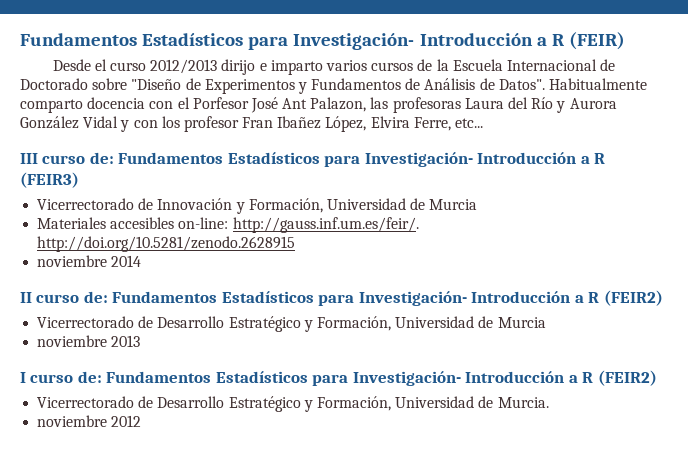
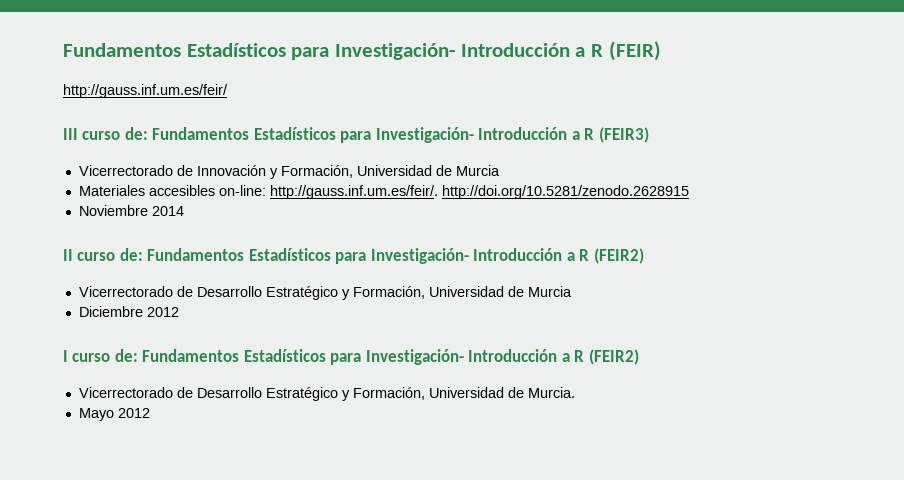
[52,59,616,75] [20,78,648,94] [20,97,617,113] [20,116,484,132] Desde el curso 2012/2013 dirijo e imparto varios cursos de la Escuela Internacional de Doctorado sobre "Diseño de Experimentos y Fundamentos de Análisis de Datos". Habitualmente comparto docencia con el Porfesor José Ant Palazon, las profesoras Laura del Río y Aurora González Vidal y con los profesor Fran Ibañez López, Elvira Ferre, etc... -> [63,84,228,98] http://gauss.inf.um.es/feir/
[37,255,108,267] noviembre -> [78,205,148,216] Noviembre
[37,335,141,347] noviembre 2013 -> [78,306,179,317] Diciembre 2012
[37,415,108,427] noviembre -> [78,408,114,421] Mayo

